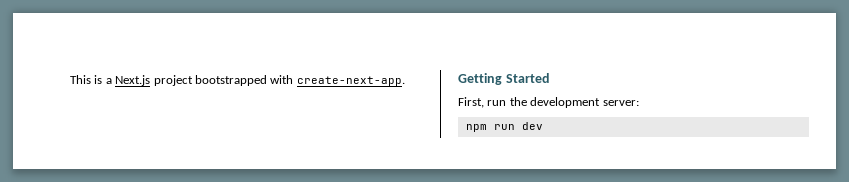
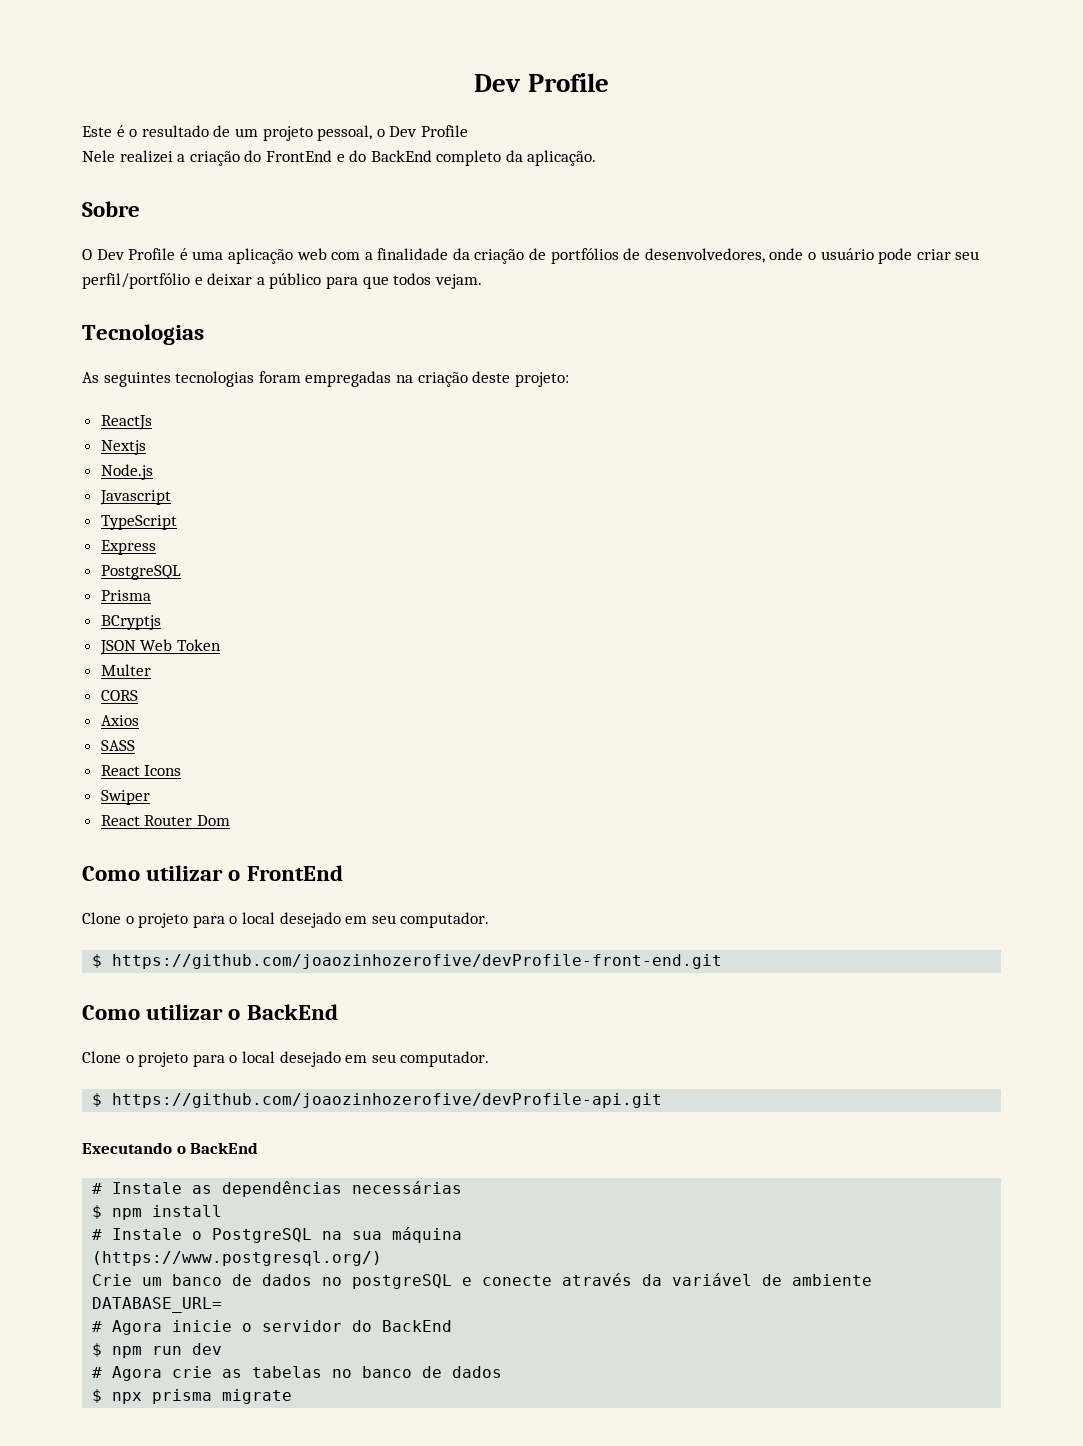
[70,75,405,86] [458,73,550,85] [458,97,639,108] [465,122,543,132] This is a Next.js project bootstrapped with create-next-app. // Getting Started // First, run the development server: // npm run dev -> [474,73,609,92] [82,125,468,141] [82,150,597,166] [82,201,140,217] [82,248,980,264] [82,273,482,289] [82,324,204,345] [82,371,569,387] [100,415,152,430] [100,440,146,455] [100,464,153,480] [99,490,171,505] [100,515,177,530] [100,540,156,555] [100,565,181,580] [100,590,151,601] [100,615,161,630] [99,639,221,655] [100,664,151,676] [100,690,138,701] [100,715,139,726] [100,740,135,751] [100,765,182,776] [100,790,150,805] [100,815,230,826] [82,865,343,881] [82,912,490,928] [92,954,723,969] [82,1004,338,1020] [82,1051,490,1067] [92,1093,663,1108] [82,1142,259,1154] [92,1181,463,1197] [92,1205,223,1220] [92,1227,463,1243] [92,1251,383,1266] [92,1273,873,1289] [92,1297,223,1313] [92,1320,453,1335] [92,1343,223,1358] [92,1366,503,1381] [92,1389,293,1404] Dev Profile // Este é o resultado de um projeto pessoal, o Dev Profile // Nele realizei a criação do FrontEnd e do BackEnd completo da aplicação. // Sobre // O Dev Profile é uma aplicação web com a finalidade da criação de portfólios de desenvolvedores, onde o usuário pode criar seu perfil/portfólio e deixar a público para que todos vejam. // Tecnologias // As seguintes tecnologias foram empregadas na criação deste projeto: // ReactJs // Nextjs // Node.js // Javascript // TypeScript // Express // PostgreSQL // Prisma // BCryptjs // JSON Web Token // Multer // CORS // Axios // SASS // React Icons // Swiper // React Router Dom // Como utilizar o FrontEnd // Clone o projeto para o local desejado em seu computador. // $ https://github.com/joaozinhozerofive/devProfile-front-end.git // Como utilizar o BackEnd // Clone o projeto para o local desejado em seu computador. // $ https://github.com/joaozinhozerofive/devProfile-api.git // Executando o BackEnd // # Instale as dependências necessárias // $ npm install // # Instale o PostgreSQL na sua máquina // (https://www.postgresql.org/) // Crie um banco de dados no postgreSQL e conecte através da variável de ambiente DATABASE_URL= // # Agora inicie o servidor do BackEnd // $ npm run dev // # Agora crie as tabelas no banco de dados // $ npx prisma migrate

